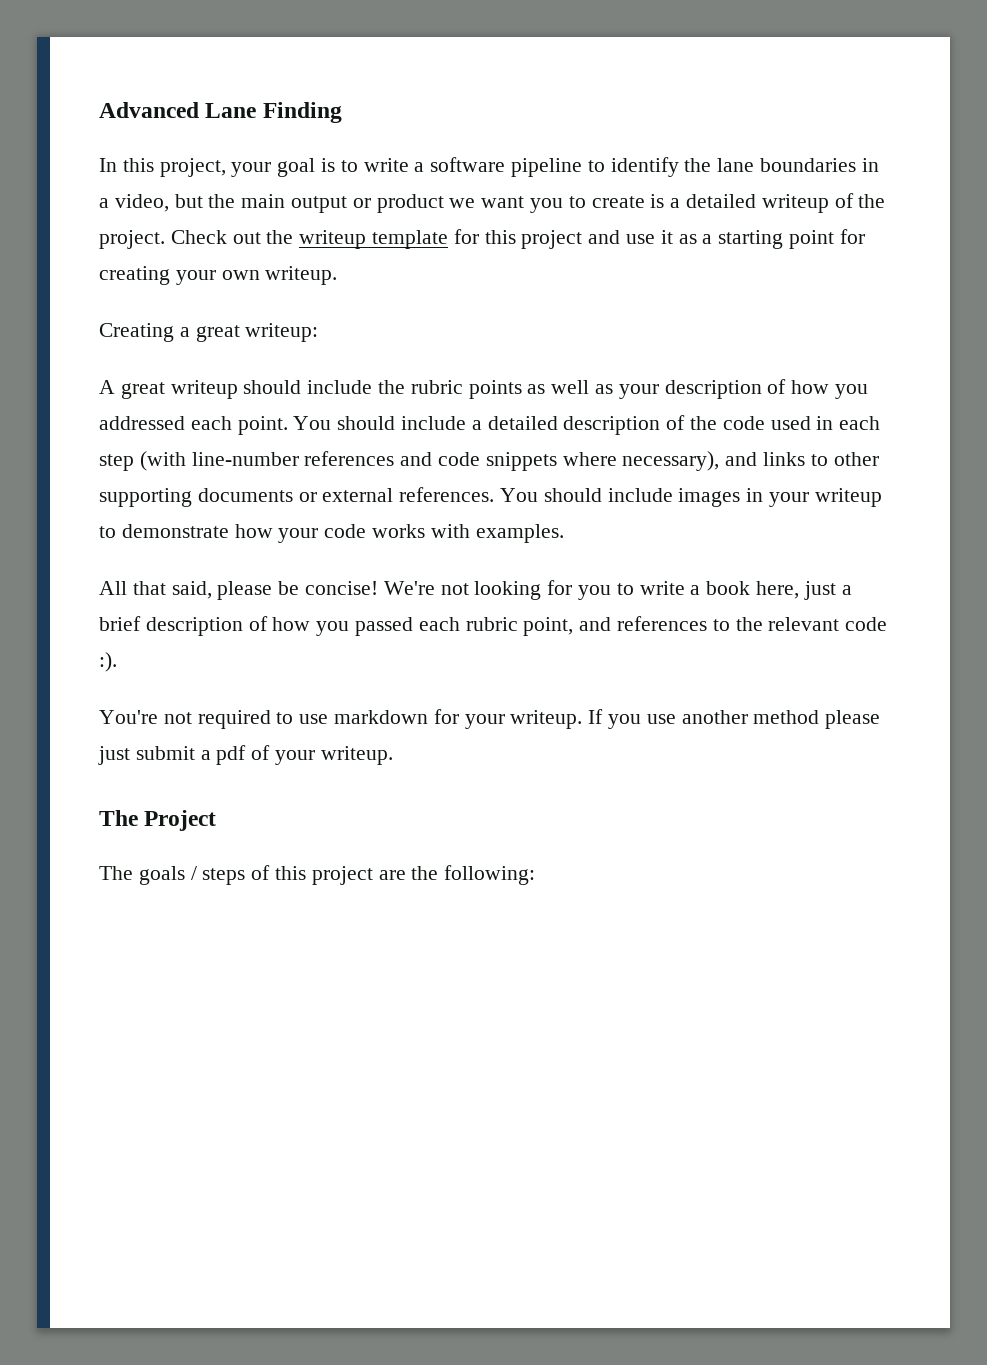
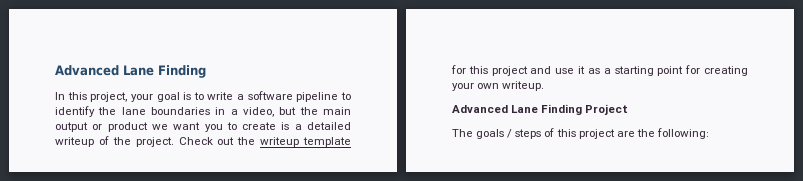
[99,323,319,342] [99,379,869,399] [99,415,881,435] [99,451,879,471] [99,487,882,507] [99,524,564,543] [99,580,852,600] [99,616,888,636] [99,652,117,672] [99,709,881,729] [98,745,393,765] [99,810,138,826] Creating a great writeup: // A great writeup should include the rubric points as well as your description of how you addressed each point. You should include a detailed description of the code used in each step (with line-number references and code snippets where necessary), and links to other supporting documents or external references. You should include images in your writeup to demonstrate how your code works with examples. // All that said, please be concise! We're not looking for you to write a book here, just a brief description of how you passed each rubric point, and references to the relevant code :). // You're not required to use markdown for your writeup. If you use another method please just submit a pdf of your writeup. // The -> [452,104,583,115] Advanced Lane Finding

